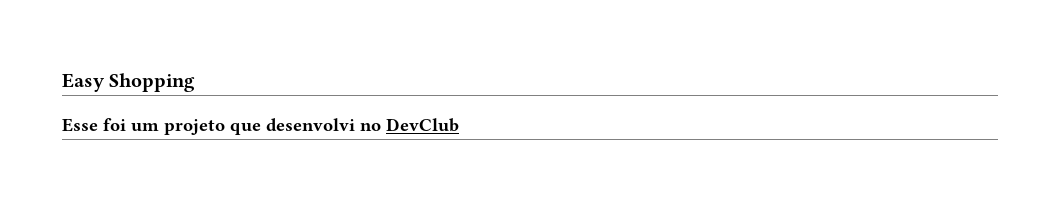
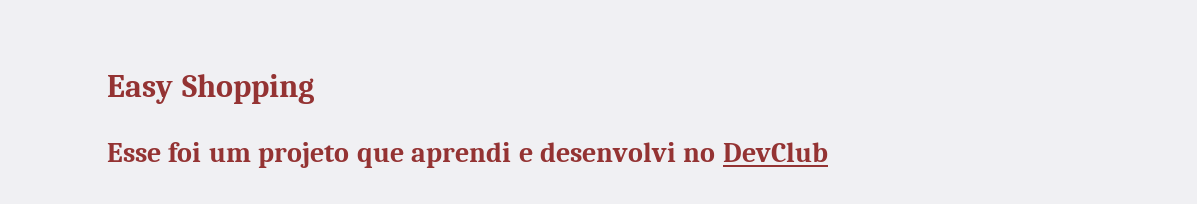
(261, 129) none -> [411,142,533,168] aprendi e

